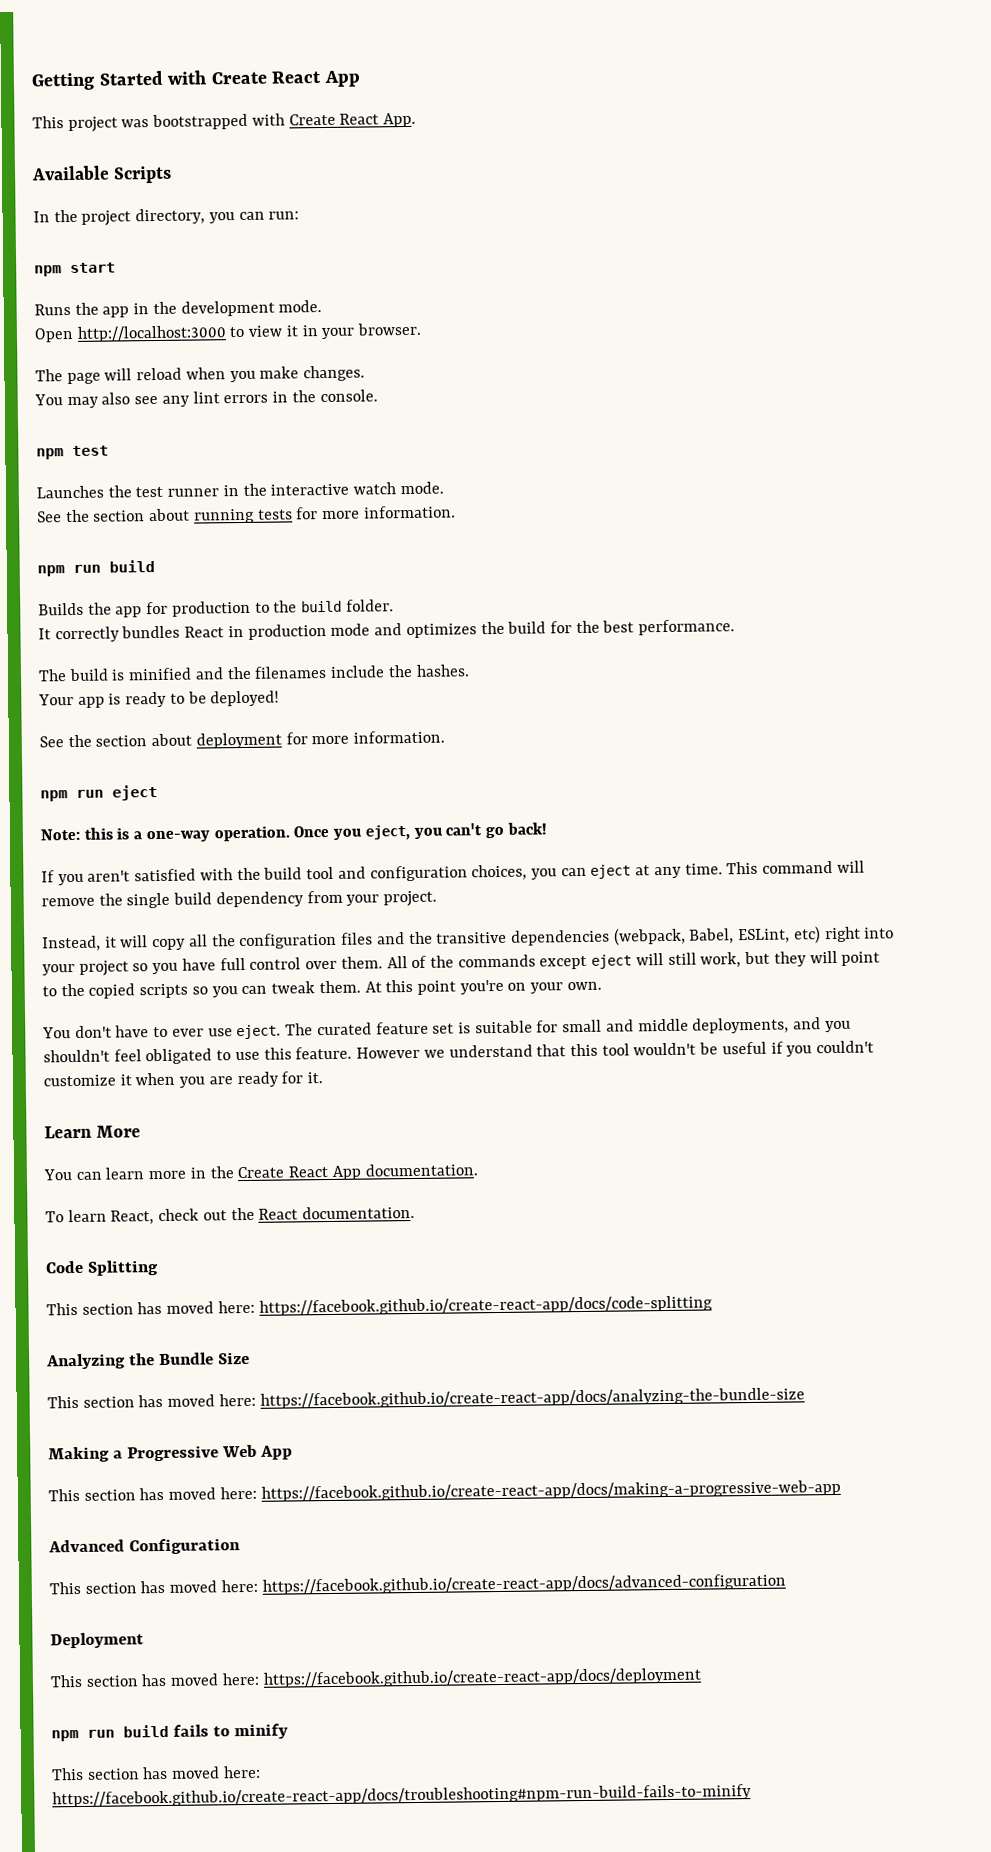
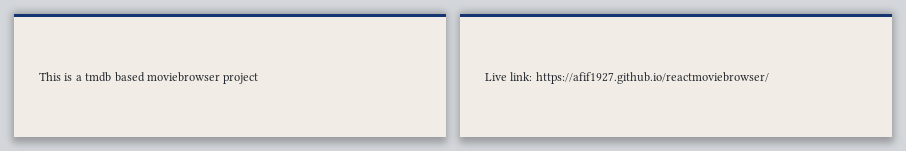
[31,70,361,91] [32,112,417,133] [31,165,173,184] [33,208,300,226] [34,262,116,277] [34,300,323,318] [34,322,422,343] [35,365,366,385] [34,389,378,409] [36,445,109,460] [36,481,444,499] [37,505,456,524] [37,560,155,577] [38,599,394,618] [38,619,736,643] [38,664,470,682] [38,690,280,708] [39,730,446,749] [40,785,158,802] [40,822,547,843] [41,860,865,886] [41,890,438,909] [42,926,895,952] [42,950,881,976] [42,979,602,999] [42,1017,851,1040] [43,1040,875,1065] [43,1071,324,1088] [44,1125,142,1139] [43,1163,478,1181] [45,1205,416,1225] [45,1260,159,1276] [46,1295,713,1316] [46,1351,250,1370] [47,1387,805,1409] [48,1444,293,1463] [48,1479,841,1502] [48,1538,241,1555] [49,1573,786,1595] [50,1632,144,1649] [50,1667,701,1688] [51,1723,288,1742] [51,1765,261,1781] [52,1784,752,1808] Getting Started with Create React App // This project was bootstrapped with Create React App. // Available Scripts // In the project directory, you can run: // npm start // Runs the app in the development mode. // Open http://localhost:3000 to view it in your browser. // The page will reload when you make changes. // You may also see any lint errors in the console. // npm test // Launches the test runner in the interactive watch mode. // See the section about running tests for more information. // npm run build // Builds the app for production to the build folder. // It correctly bundles React in production mode and optimizes the build for the best performance. // The build is minified and the filenames include the hashes. // Your app is ready to be deployed! // See the section about deployment for more information. // npm run eject // Note: this is a one-way operation. Once you eject, you can't go back! // If you aren't satisfied with the build tool and configuration choices, you can eject at any time. This command will remove the single build dependency from your project. // Instead, it will copy all the configuration files and the transitive dependencies (webpack, Babel, ESLint, etc) right into your project so you have full control over them. All of the commands except eject will still work, but they will point to the copied scripts so you can tweak them. At this point you're on your own. // You don't have to ever use eject. The curated feature set is suitable for small and middle deployments, and you shouldn't feel obligated to use this feature. However we understand that this tool wouldn't be useful if you couldn't customize it when you are ready for it. // Learn More // You can learn more in the Create React App documentation. // To learn React, check out the React documentation. // Code Splitting // This section has moved here: https://facebook.github.io/create-react-app/docs/code-splitting // Analyzing the Bundle Size // This section has moved here: https://facebook.github.io/create-react-app/docs/analyzing-the-bundle-size // Making a Progressive Web App // This section has moved here: https://facebook.github.io/create-react-app/docs/making-a-progressive-web-app // Advanced Configuration // This section has moved here: https://facebook.github.io/create-react-app/docs/advanced-configuration // Deployment // This section has moved here: https://facebook.github.io/create-react-app/docs/deployment // npm run build fails to minify // This section has moved here: https://facebook.github.io/create-react-app/docs/troubleshooting#npm-run-build-fails-to-minify -> [39,72,259,84] [485,72,769,84] This is a tmdb based moviebrowser project // Live link: https://afif1927.github.io/reactmoviebrowser/

